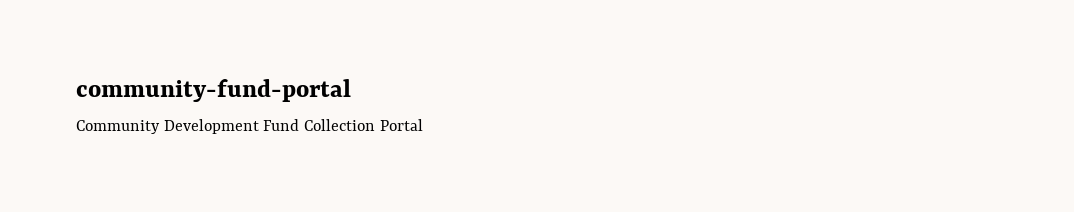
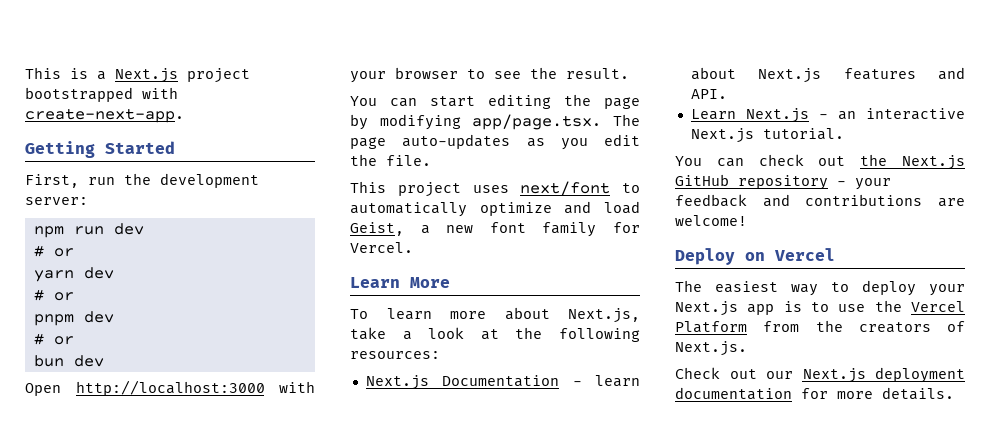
[76,79,351,102] [76,119,423,134] community-fund-portal // Community Development Fund Collection Portal -> [25,67,250,83] [25,87,178,102] [25,108,184,123] [25,141,175,158] [25,173,259,188] [25,197,88,205] [33,223,144,238] [33,245,74,257] [33,267,114,282] [33,289,74,301] [33,311,114,326] [33,333,74,345] [33,355,104,367] [25,380,315,396] [350,67,629,83] [350,94,640,109] [350,114,640,130] [350,134,640,150] [350,154,431,166] [350,181,640,197] [350,201,640,217] [350,222,640,237] [350,242,413,253] [350,277,450,288] [350,307,640,323] [350,327,640,342] [350,351,440,359] [365,375,640,390] [690,67,965,83] [690,89,727,99] [690,108,965,123] [690,128,844,143] [675,154,965,170] [675,174,891,190] [675,194,965,207] [675,215,747,226] [675,248,835,265] [675,280,965,296] [675,300,965,316] [675,320,965,333] [675,341,747,356] [675,367,965,383] [675,387,954,400] This is a Next.js project bootstrapped with create-next-app. // Getting Started // First, run the development server: // npm run dev // # or // yarn dev // # or // pnpm dev // # or // bun dev // Open http://localhost:3000 with your browser to see the result. // You can start editing the page by modifying app/page.tsx. The page auto-updates as you edit the file. // This project uses next/font to automatically optimize and load Geist, a new font family for Vercel. // Learn More // To learn more about Next.js, take a look at the following resources: // Next.js Documentation - learn about Next.js features and API. // Learn Next.js - an interactive Next.js tutorial. // You can check out the Next.js GitHub repository - your feedback and contributions are welcome! // Deploy on Vercel // The easiest way to deploy your Next.js app is to use the Vercel Platform from the creators of Next.js. // Check out our Next.js deployment documentation for more details.

